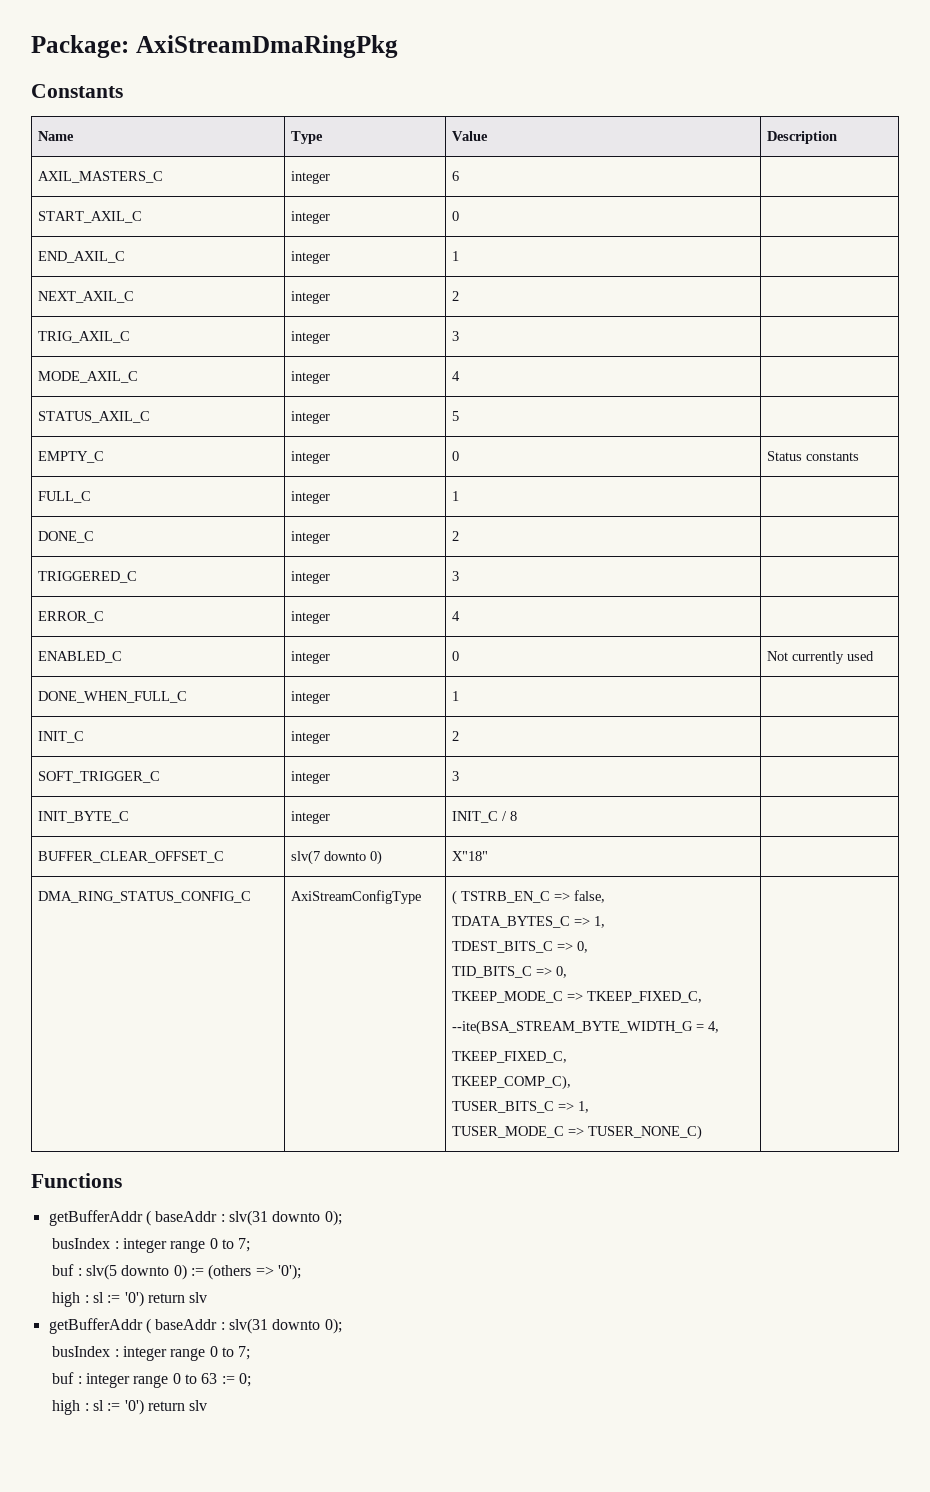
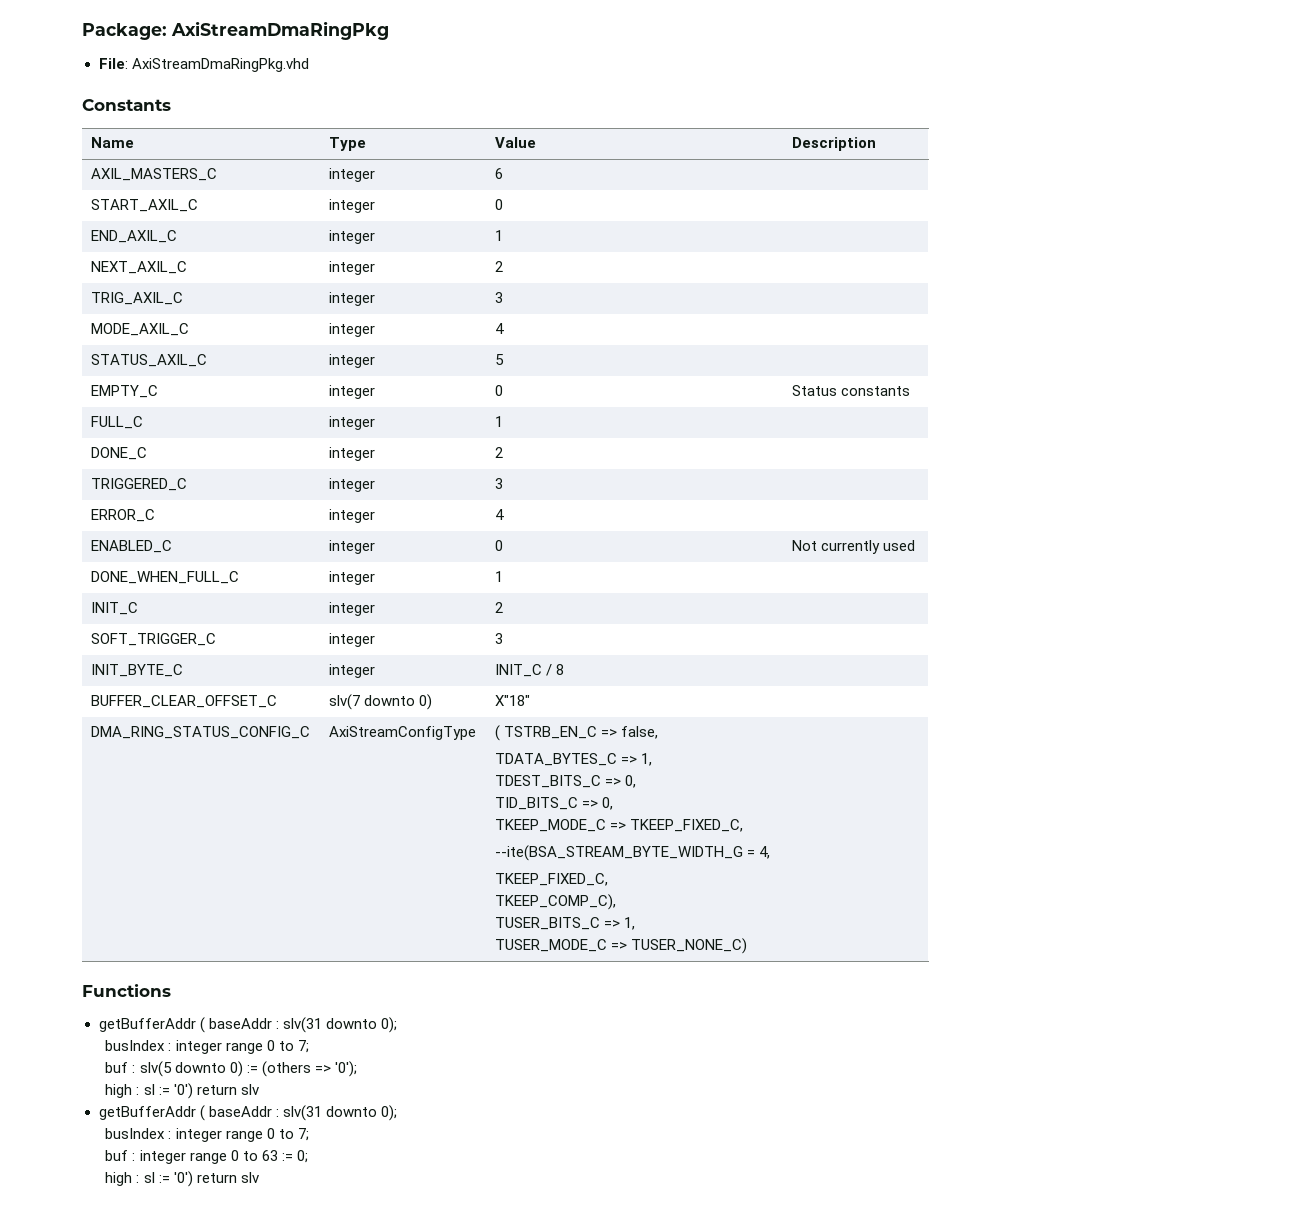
(398, 46) none -> [98,58,309,72] // File: AxiStreamDmaRingPkg.vhd

